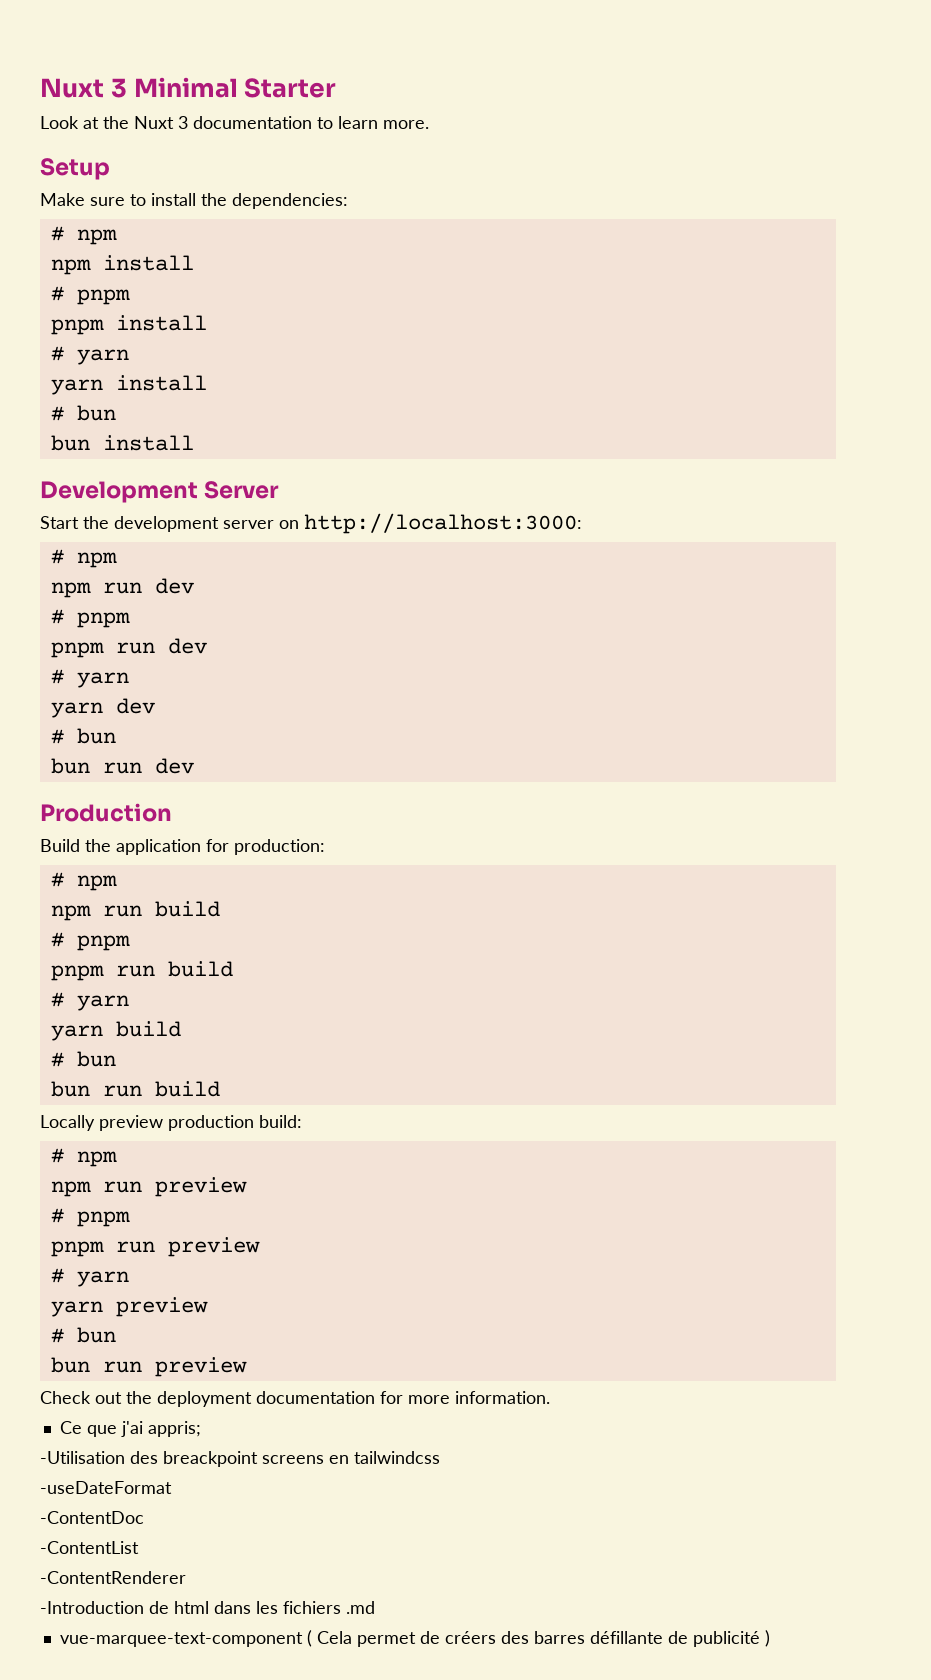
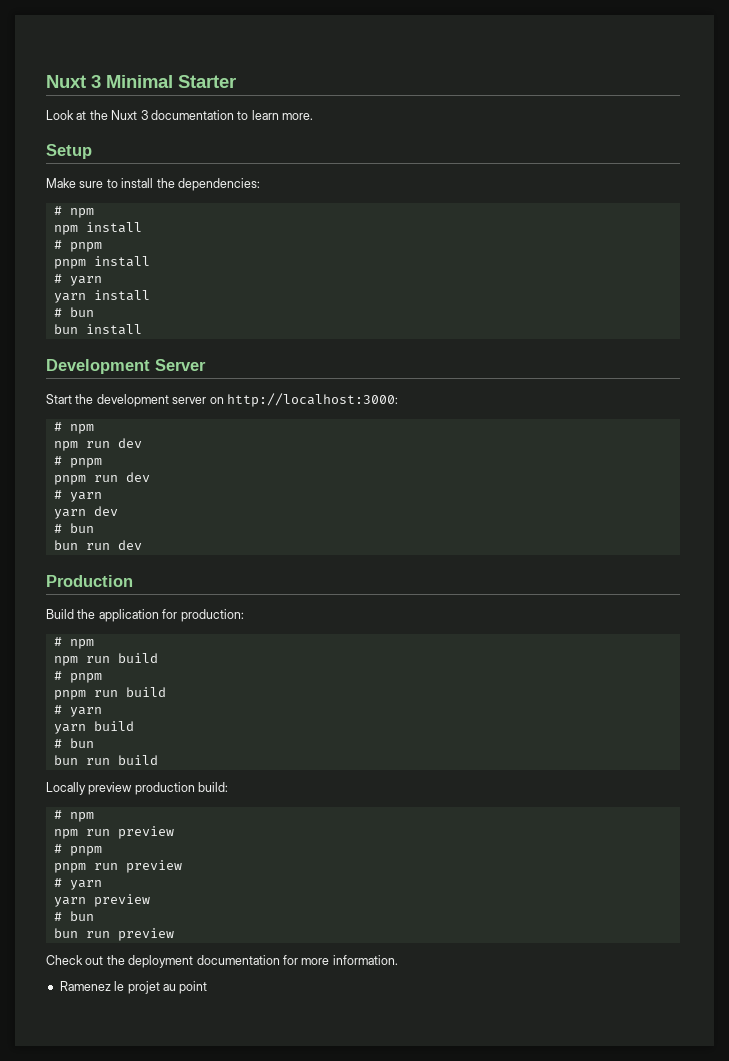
[59,1421,201,1437] [40,1451,440,1467] [40,1481,172,1494] [40,1511,144,1524] [40,1541,139,1554] [40,1571,186,1584] [40,1601,375,1614] [59,1630,770,1647] Ce que j'ai appris; // -Utilisation des breackpoint screens en tailwindcss // -useDateFormat // -ContentDoc // -ContentList // -ContentRenderer // -Introduction de html dans les fichiers .md // vue-marquee-text-component ( Cela permet de créers des barres défillante de publicité ) -> [59,981,208,994] Ramenez le projet au point

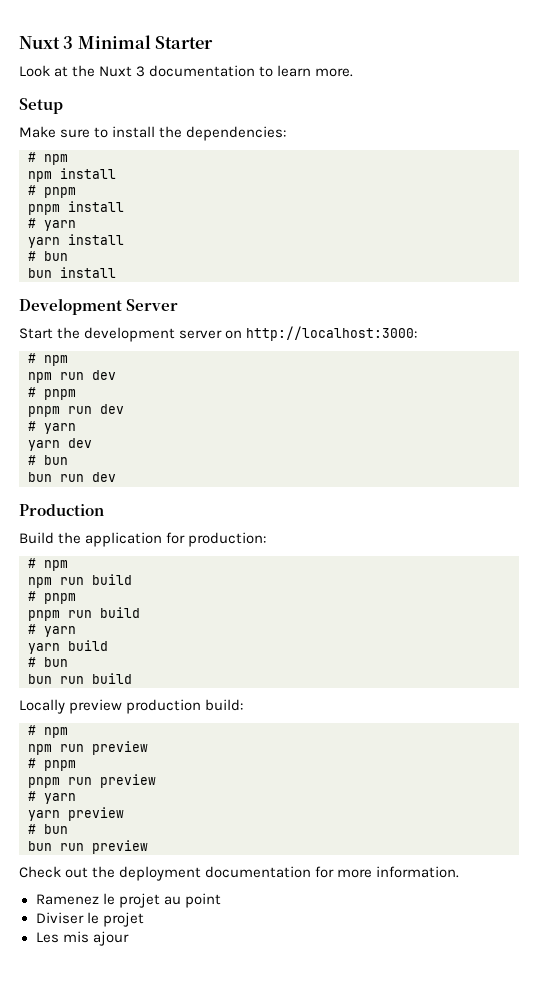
(208, 987) none -> [35,912,144,927] [35,931,129,946] // Diviser le projet // Les mis ajour

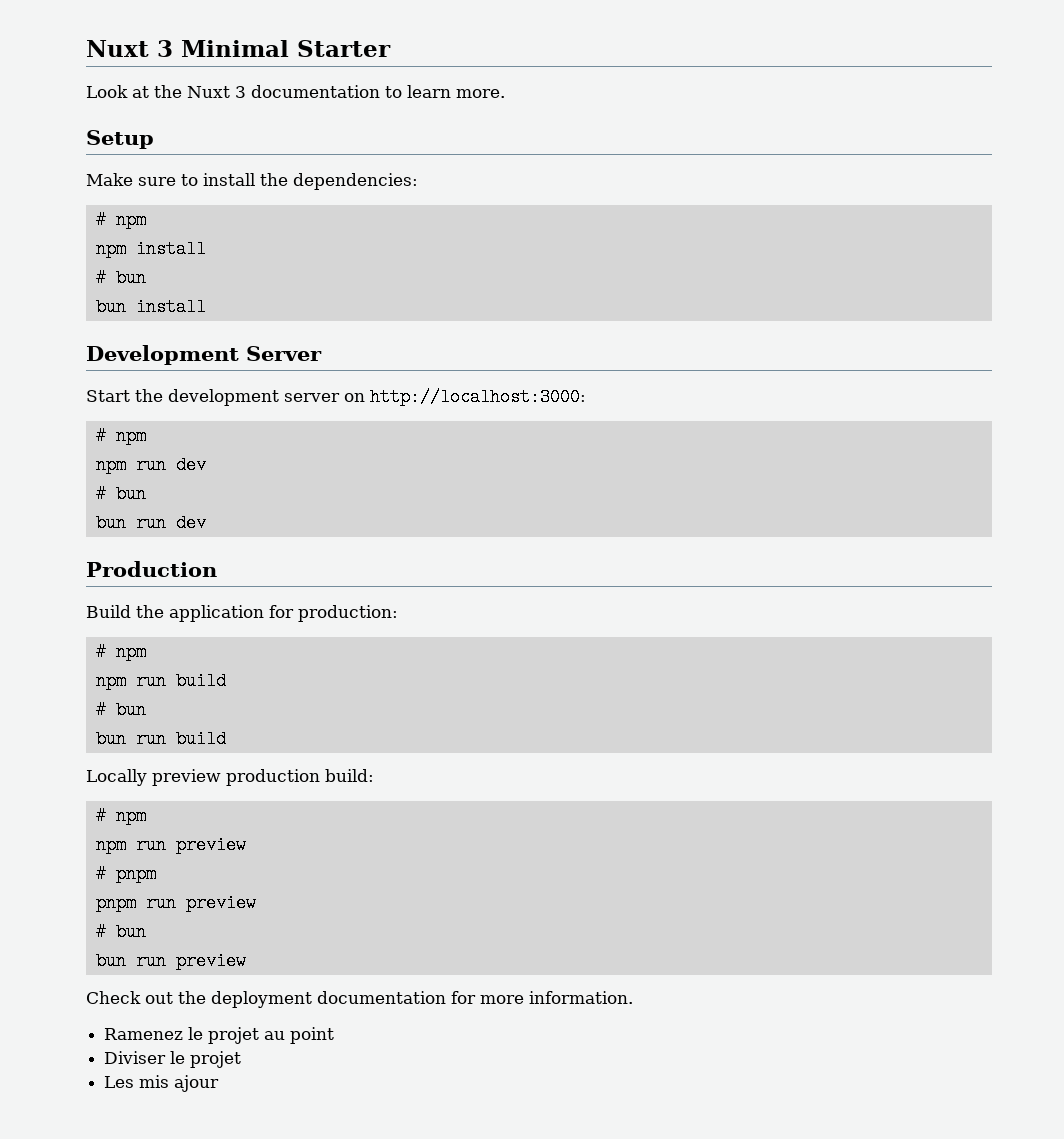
[28,185,76,198] [28,201,124,215] [28,218,76,231] [28,234,124,248] // # pnpm // pnpm install // # yarn // yarn install -> (206, 249) none
[28,387,76,400] [28,404,124,417] [28,421,76,434] [28,438,92,451] // # pnpm // pnpm run dev // # yarn // yarn dev -> (206, 465) none
[28,591,76,604] [28,607,140,621] [28,624,76,637] [28,640,108,654] // # pnpm // pnpm run build // # yarn // yarn build -> (226, 681) none
[28,791,76,804] [28,807,124,821] // # yarn // yarn preview -> (256, 903) none

